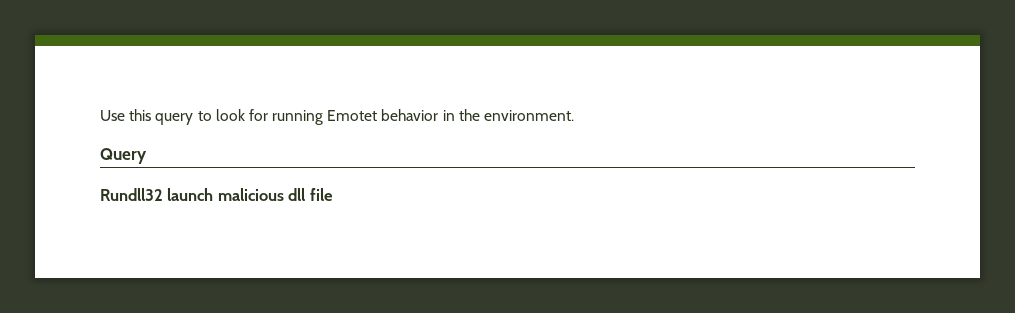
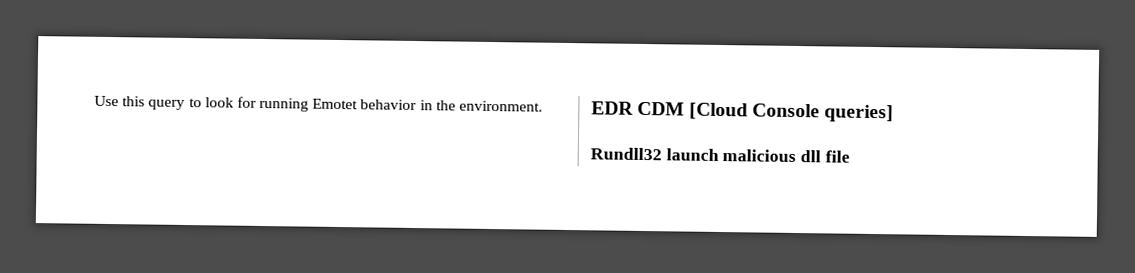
[100,148,147,164] Query -> [591,101,895,123] EDR CDM [Cloud Console queries]

